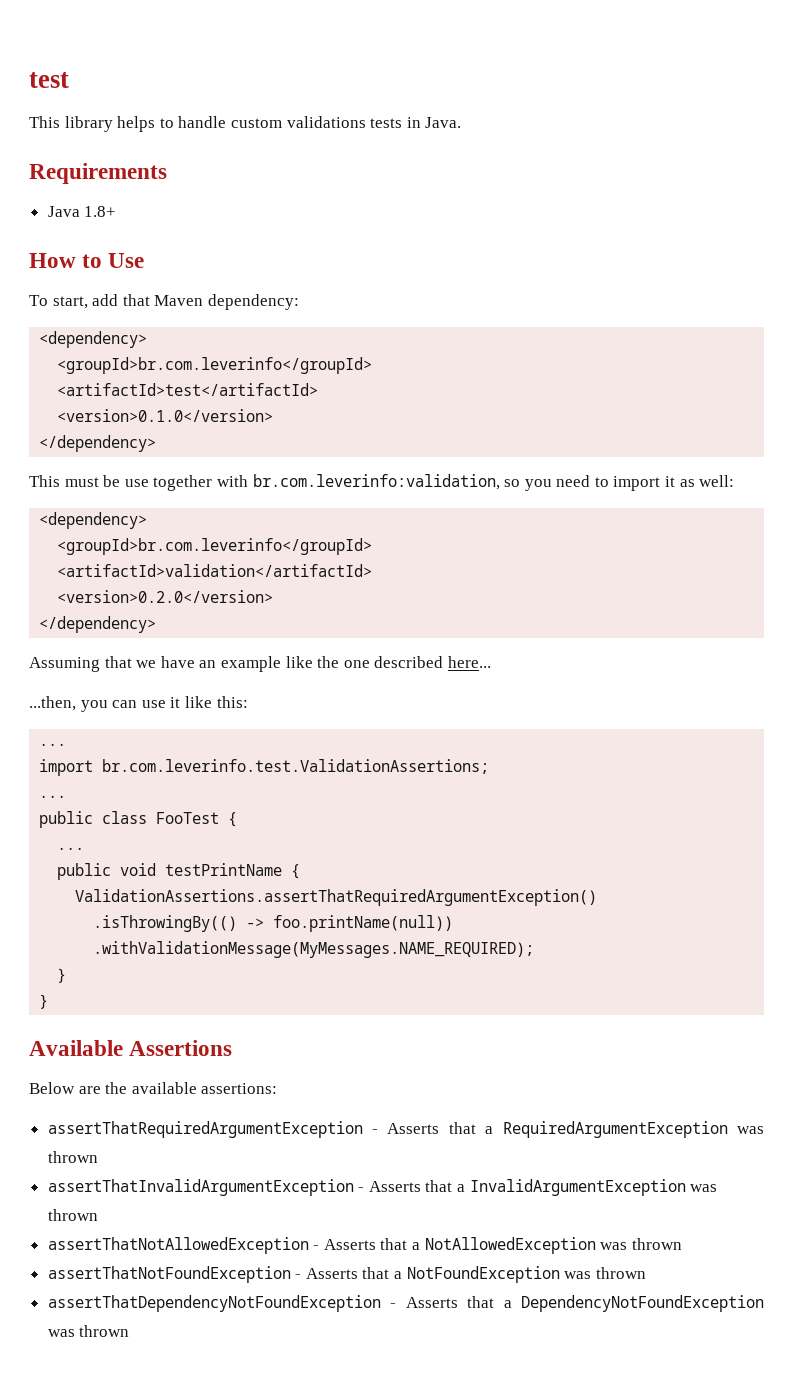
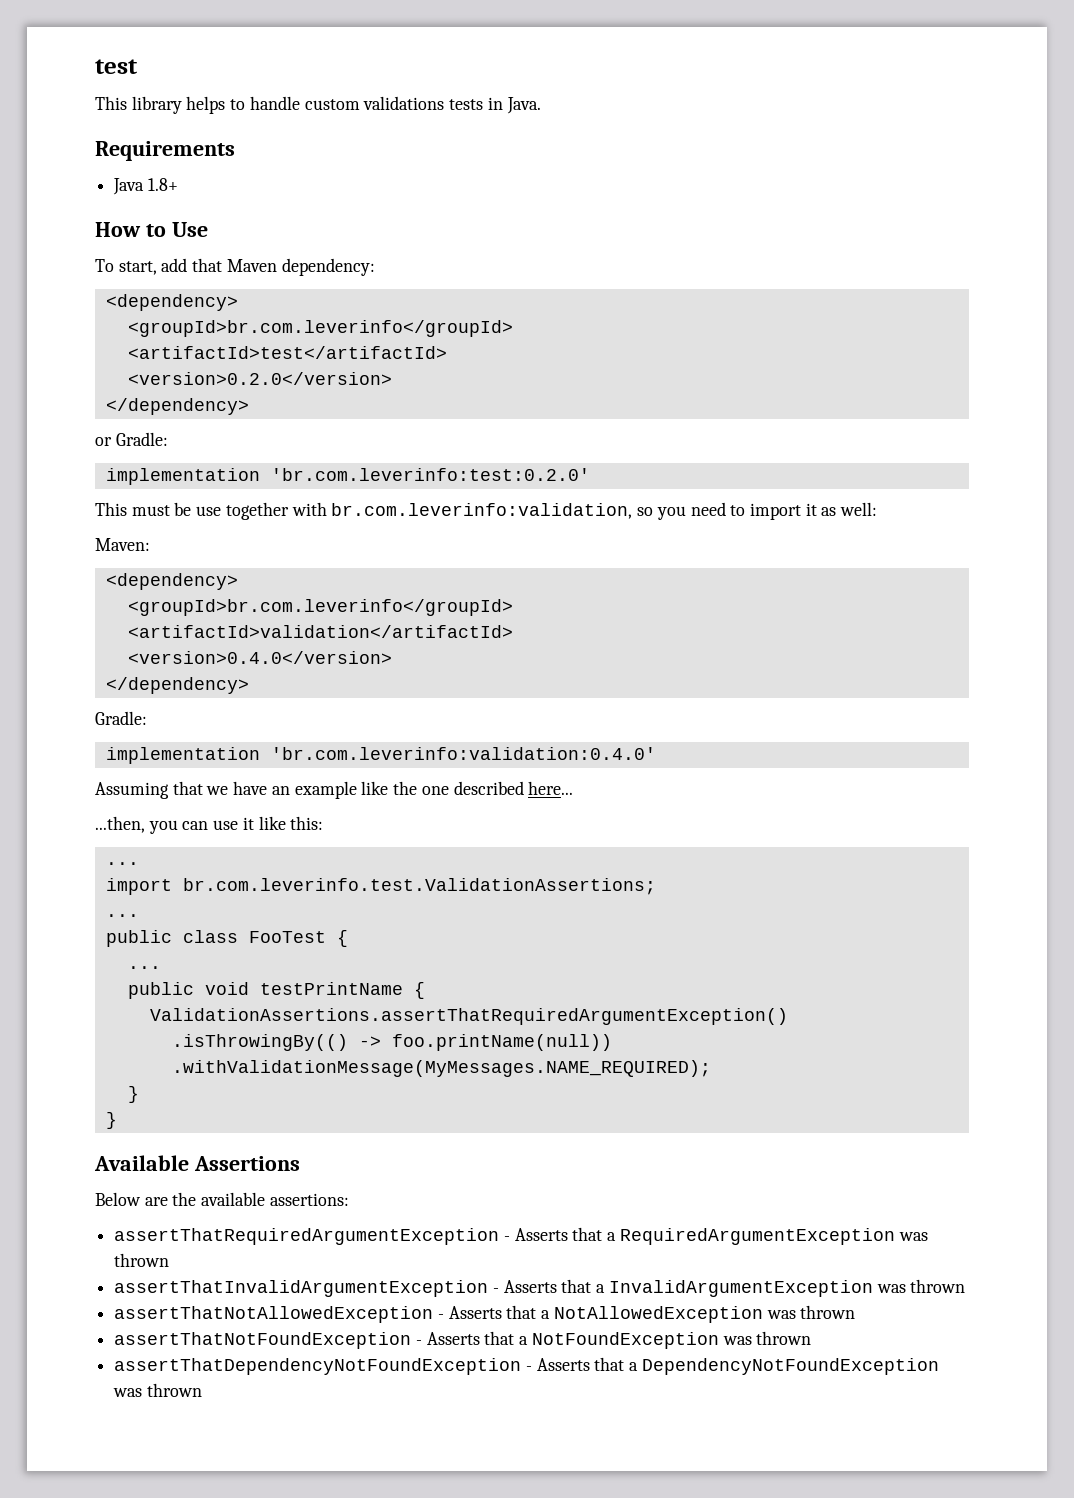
[57,409,274,422] [39,435,157,452] <version>0.1.0</version> // </dependency> -> [127,372,392,385] [105,398,249,415] [95,432,168,446] [105,468,590,485] <version>0.2.0</version> // </dependency> // or Gradle: // implementation 'br.com.leverinfo:test:0.2.0'
(735, 481) none -> [95,538,150,551] // Maven:
[57,590,274,603] [39,616,157,633] <version>0.2.0</version> // </dependency> -> [127,651,392,664] [105,677,249,694] [95,711,147,725] [105,747,656,764] <version>0.4.0</version> // </dependency> // Gradle: // implementation 'br.com.leverinfo:validation:0.4.0'

